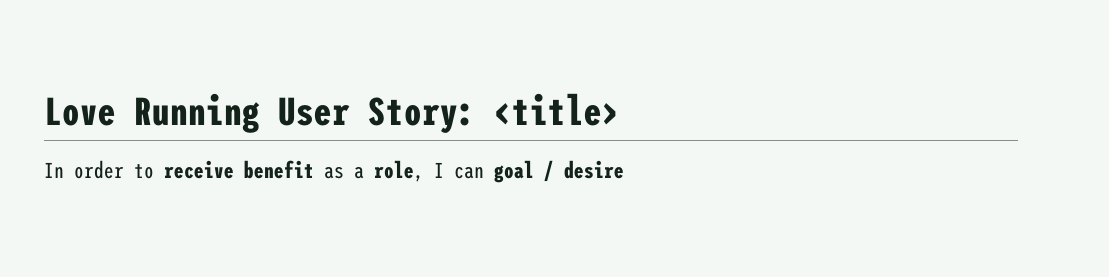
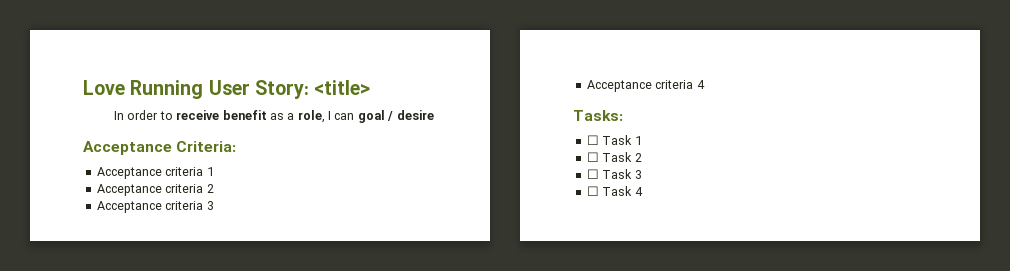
(624, 169) none -> [83,141,237,155] [96,167,214,179] [96,184,214,196] [96,201,214,213] [586,80,705,92] [573,110,623,121] [586,135,642,145] [586,152,642,162] [586,169,642,179] [586,186,643,196] // Acceptance Criteria: // Acceptance criteria 1 // Acceptance criteria 2 // Acceptance criteria 3 // Acceptance criteria 4 // Tasks: // ☐ Task 1 // ☐ Task 2 // ☐ Task 3 // ☐ Task 4

